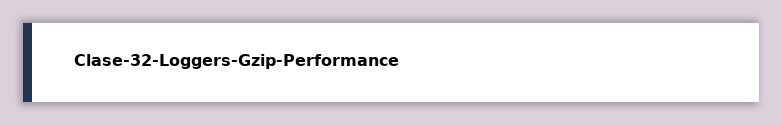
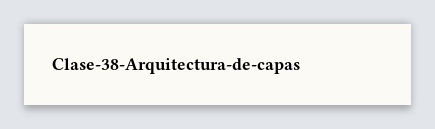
[74,54,399,69] Clase-32-Loggers-Gzip-Performance -> [52,58,300,74] Clase-38-Arquitectura-de-capas

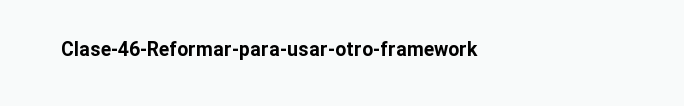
[52,58,300,74] Clase-38-Arquitectura-de-capas -> [61,41,478,60] Clase-46-Reformar-para-usar-otro-framework

